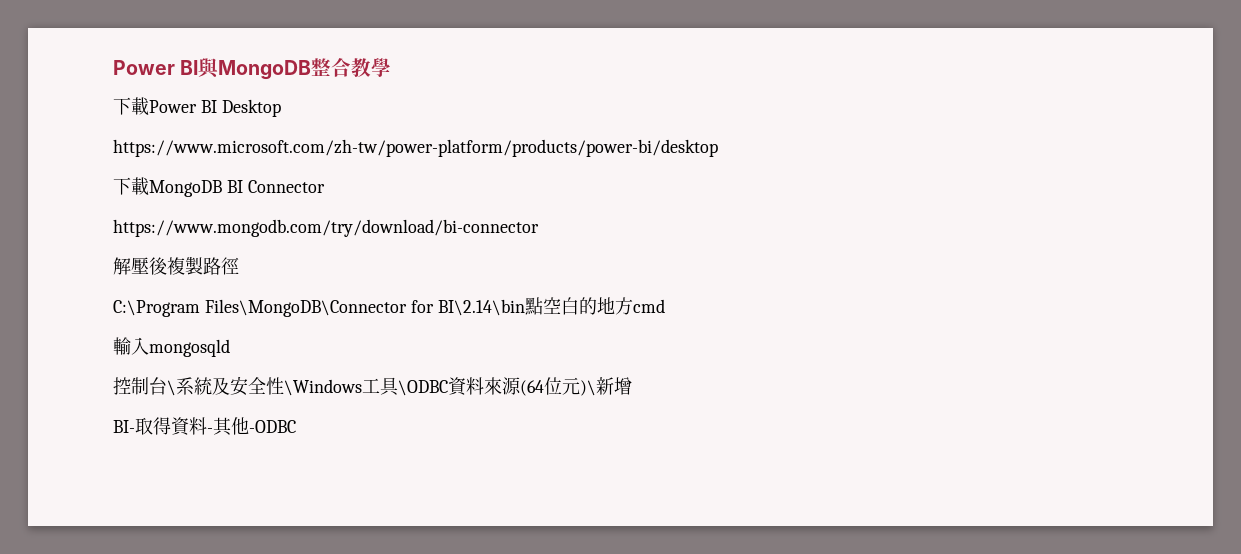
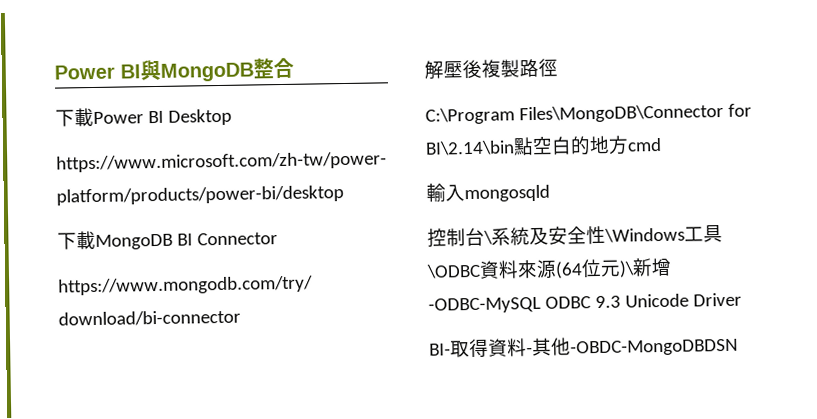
[351,58,392,77] 教學 -> (294, 68) none
(632, 386) none -> [428,292,742,314] -ODBC-MySQL ODBC 9.3 Unicode Driver
[249,420,296,433] -ODBC -> [570,338,738,357] -OBDC-MongoDBDSN

